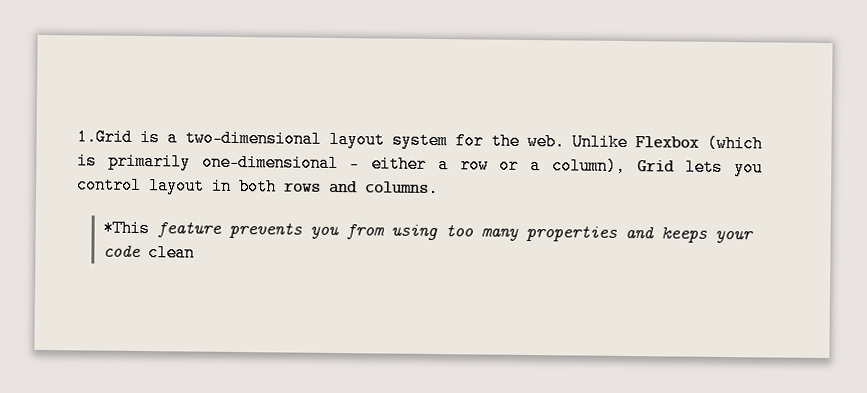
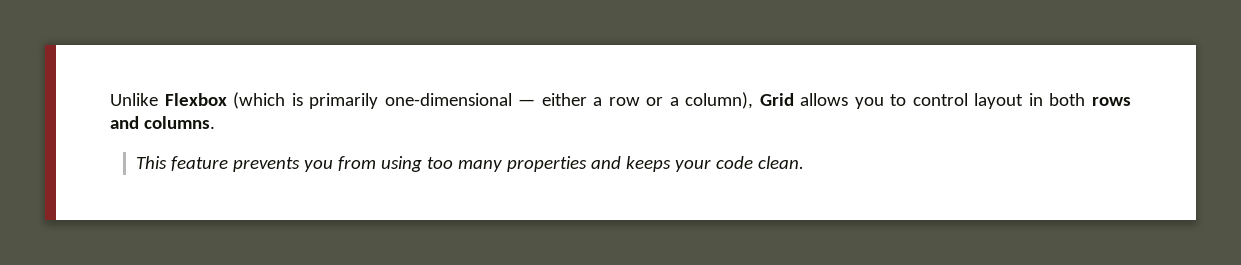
[77,128,565,151] 1.Grid is a two-dimensional layout system for the web. -> (110, 99) none
[685,158,763,177] lets you -> [800,93,907,109] allows you to
[103,219,151,238] *This -> [136,156,168,169] This
[148,244,196,262] clean -> [757,156,804,169] clean.

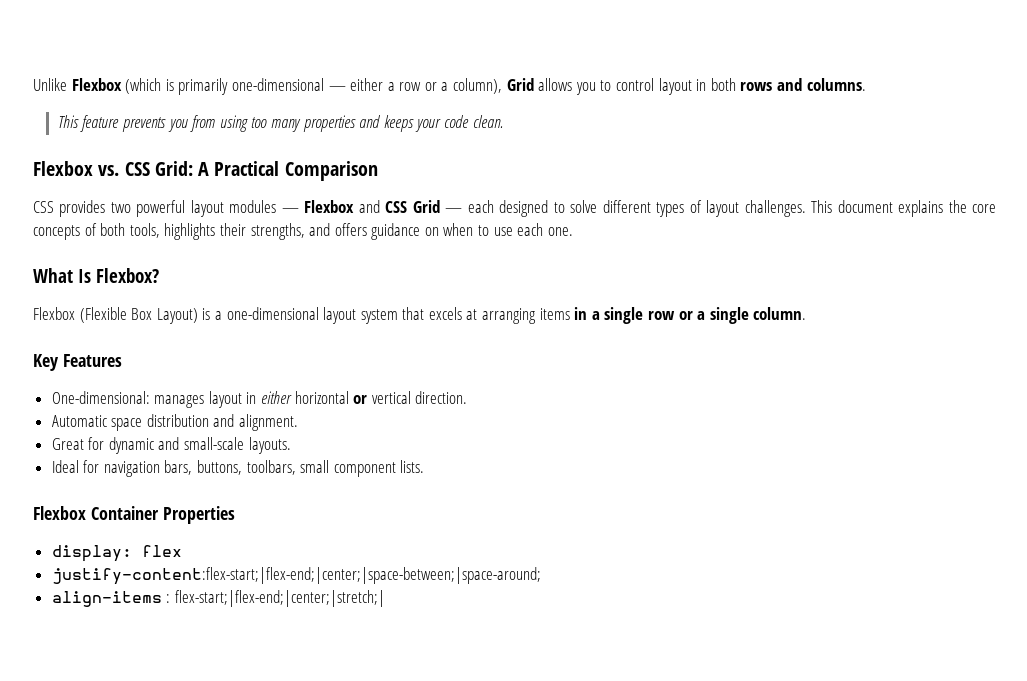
(804, 162) none -> [33,161,378,181] [33,200,997,217] [33,223,573,240] [33,268,159,283] [33,307,807,324] [33,354,122,371] [51,391,468,408] [51,414,299,431] [51,437,291,454] [51,460,425,477] [33,506,235,524] [51,545,182,562] [51,567,541,585] [51,590,385,607] // Flexbox vs. CSS Grid: A Practical Comparison // CSS provides two powerful layout modules — Flexbox and CSS Grid — each designed to solve different types of layout challenges. This document explains the core concepts of both tools, highlights their strengths, and offers guidance on when to use each one. // What Is Flexbox? // Flexbox (Flexible Box Layout) is a one-dimensional layout system that excels at arranging items in a single row or a single column. // Key Features // One-dimensional: manages layout in either horizontal or vertical direction. // Automatic space distribution and alignment. // Great for dynamic and small-scale layouts. // Ideal for navigation bars, buttons, toolbars, small component lists. // Flexbox Container Properties // display: flex // justify-content:flex-start;|flex-end;|center;|space-between;|space-around; // align-items : flex-start;|flex-end;|center;|stretch;|

